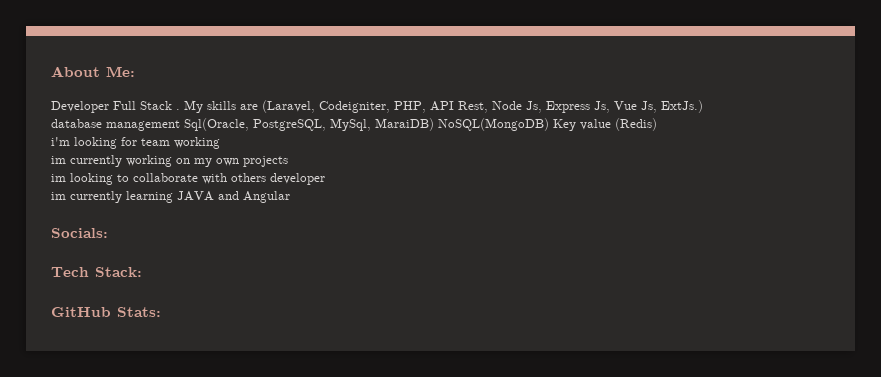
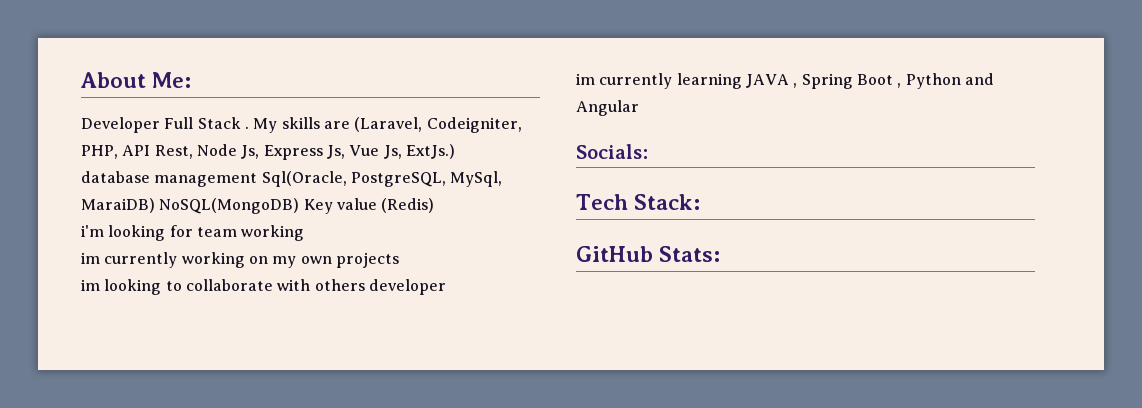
(214, 196) none -> [793,73,961,89] , Spring Boot , Python

